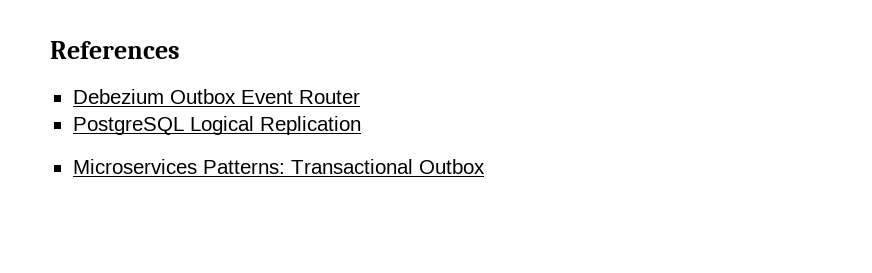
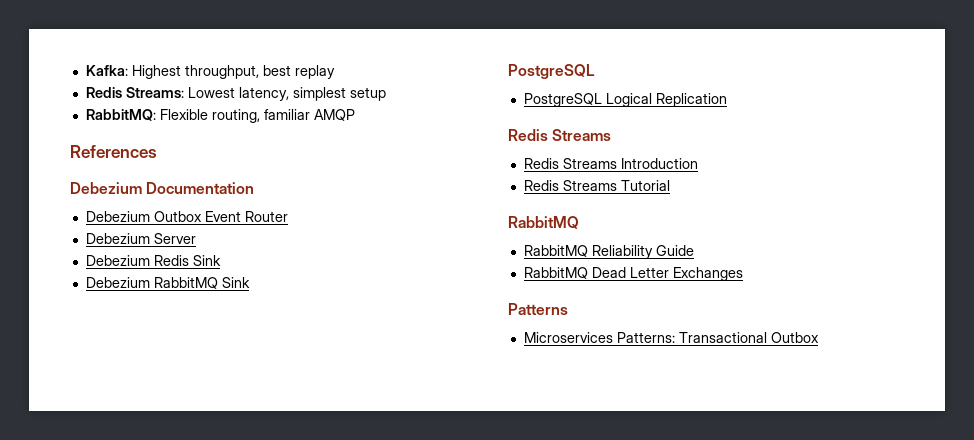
(50, 50) none -> [85,65,335,79] [85,87,386,101] [85,109,355,123] Kafka: Highest throughput, best replay // Redis Streams: Lowest latency, simplest setup // RabbitMQ: Flexible routing, familiar AMQP //
(180, 50) none -> [70,182,255,194] // Debezium Documentation
[72,116,361,135] PostgreSQL Logical Replication -> [85,233,196,244] [85,255,221,266] [85,277,250,289] [508,64,595,79] [523,93,727,107] [508,129,612,141] [523,158,698,169] [523,180,670,191] [508,216,579,229] [523,245,694,259] [523,267,743,281] [508,303,568,315] Debezium Server // Debezium Redis Sink // Debezium RabbitMQ Sink // PostgreSQL // PostgreSQL Logical Replication // Redis Streams // Redis Streams Introduction // Redis Streams Tutorial // RabbitMQ // RabbitMQ Reliability Guide // RabbitMQ Dead Letter Exchanges // Patterns

